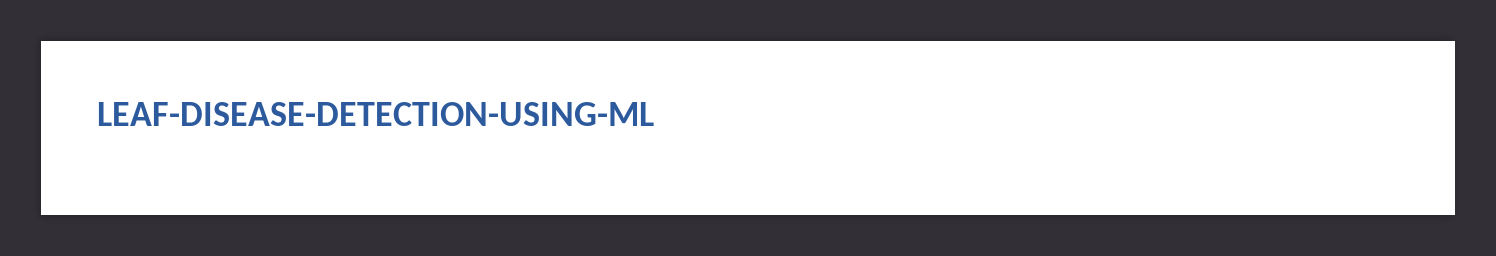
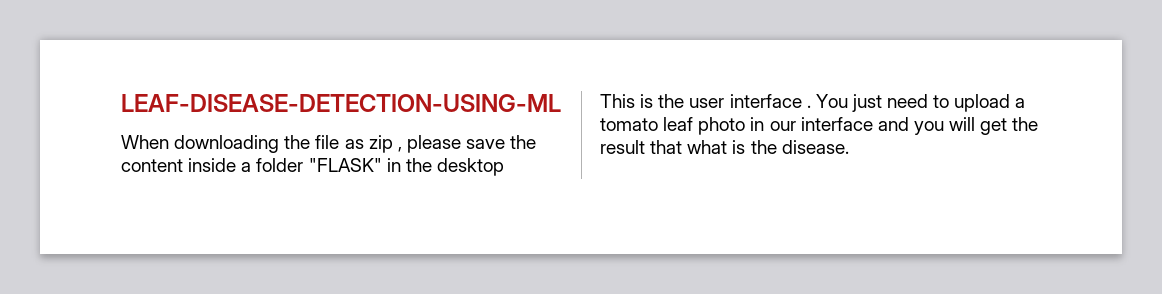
(654, 114) none -> [121,135,537,153] [121,158,504,176] [600,94,1026,112] [600,117,1039,135] [600,140,849,154] // When downloading the file as zip , please save the content inside a folder "FLASK" in the desktop // This is the user interface . You just need to upload a tomato leaf photo in our interface and you will get the result that what is the disease.

